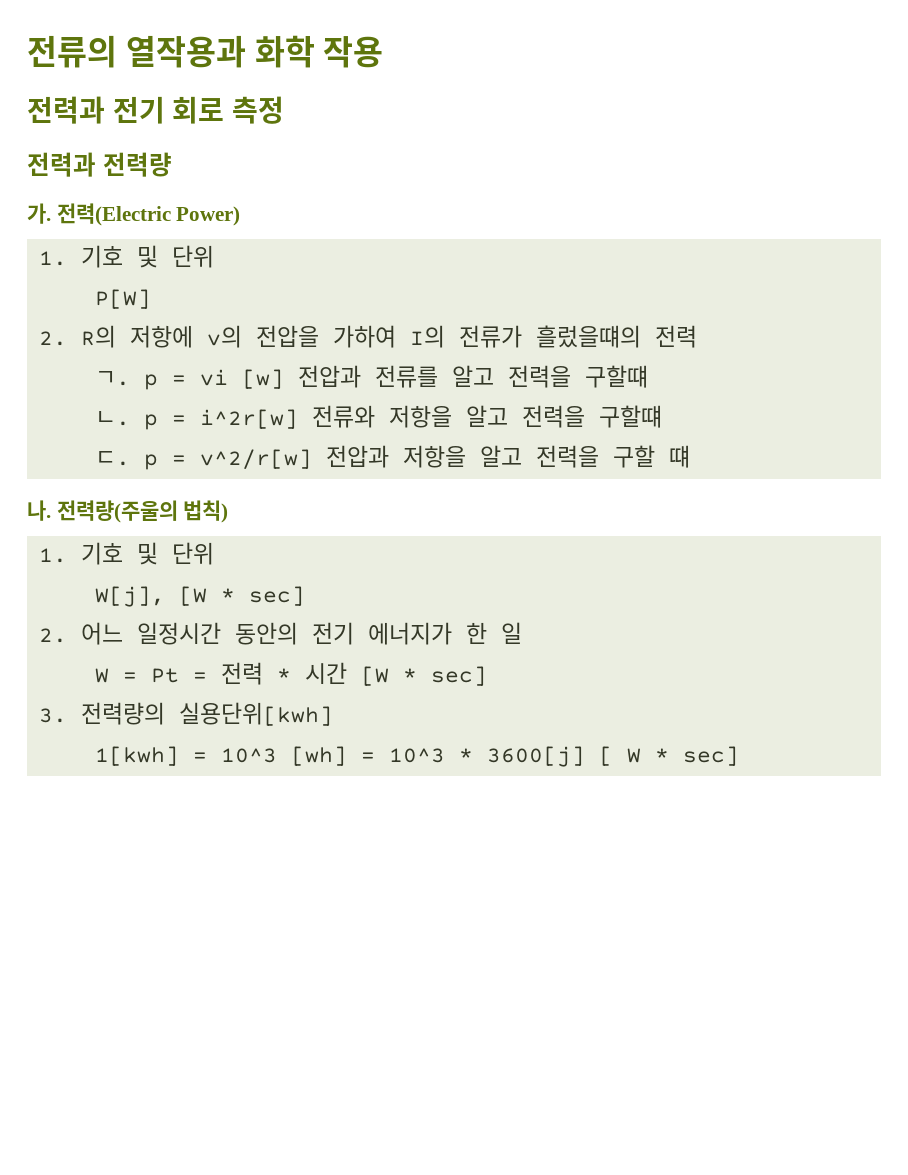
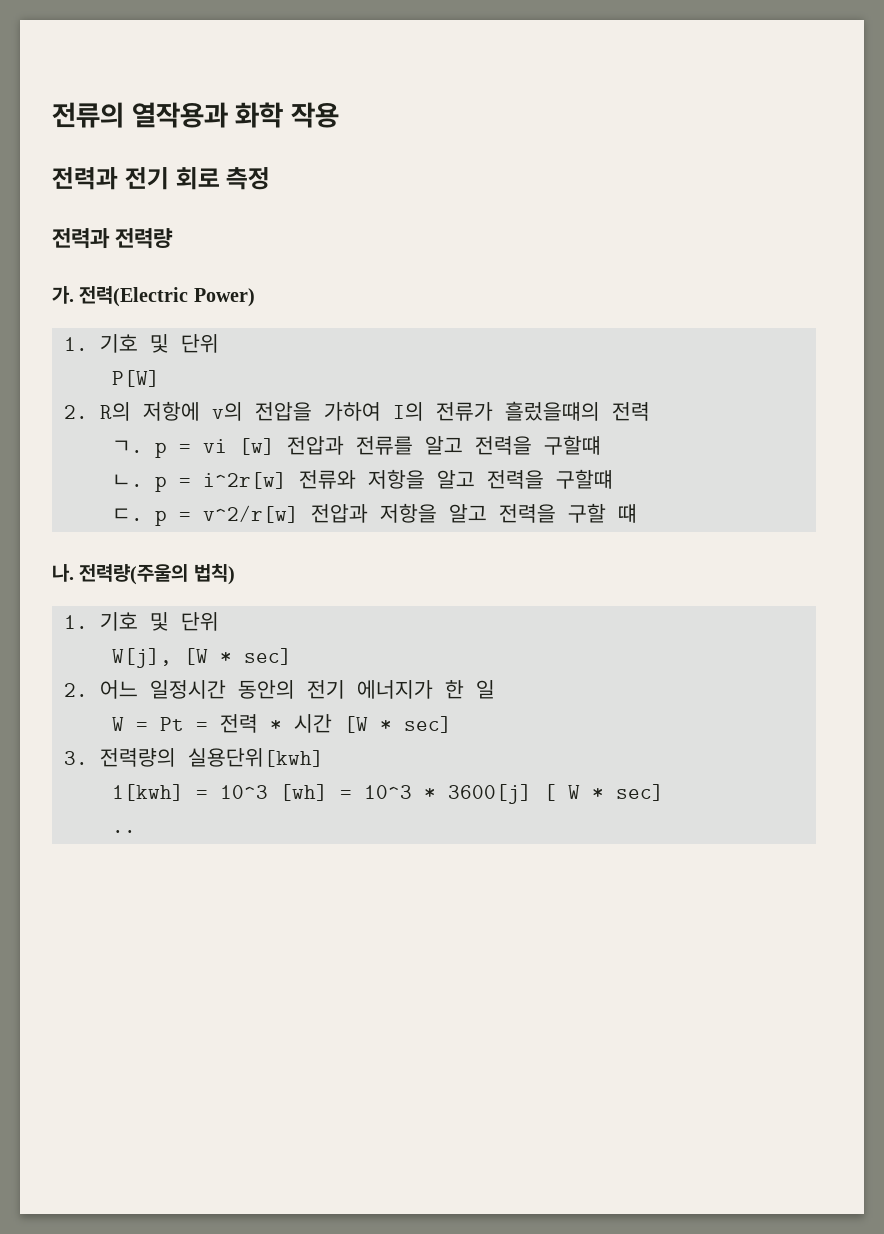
(739, 756) none -> [112,830,136,833] // ..

